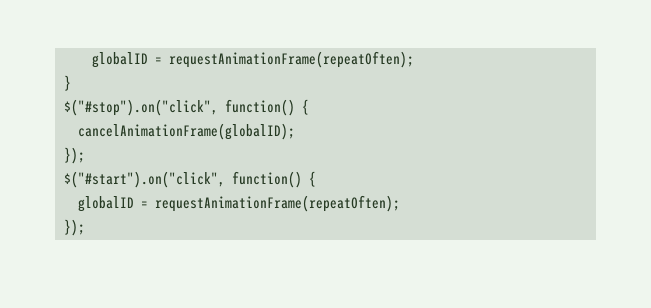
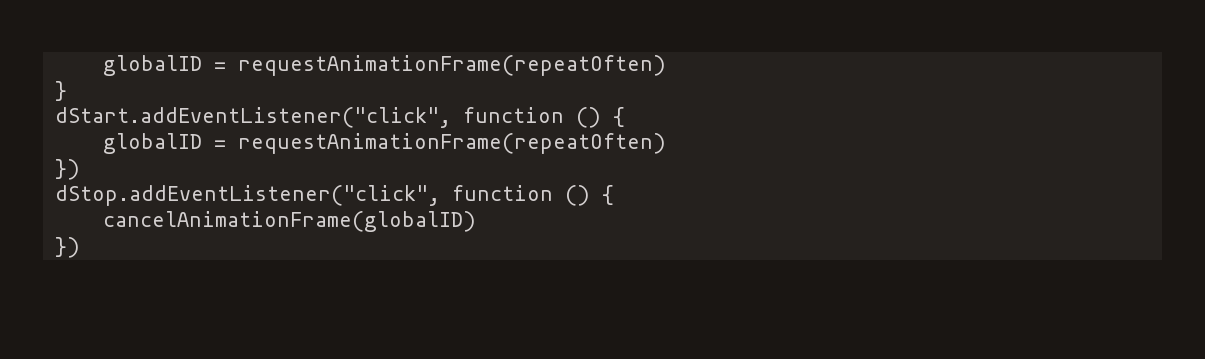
[91,51,414,68] globalID = requestAnimationFrame(repeatOften); -> [103,55,667,76] globalID = requestAnimationFrame(repeatOften)
[63,99,309,116] [77,123,295,140] [63,147,85,164] [63,171,316,188] [77,195,400,212] [63,219,85,236] $("#stop").on("click", function() { // cancelAnimationFrame(globalID); // }); // $("#start").on("click", function() { // globalID = requestAnimationFrame(repeatOften); // }); -> [55,107,626,128] [103,133,667,154] [55,159,81,180] [55,185,615,206] [103,211,477,232] [55,237,81,258] dStart.addEventListener("click", function () { // globalID = requestAnimationFrame(repeatOften) // }) // dStop.addEventListener("click", function () { // cancelAnimationFrame(globalID) // })

